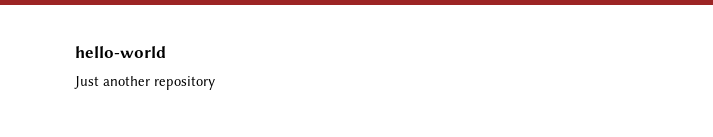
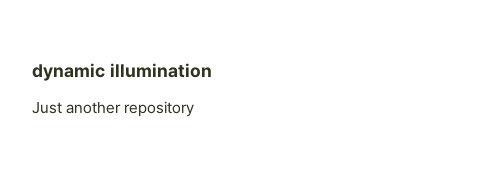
[75,46,166,58] hello-world -> [32,63,212,81] dynamic illumination

